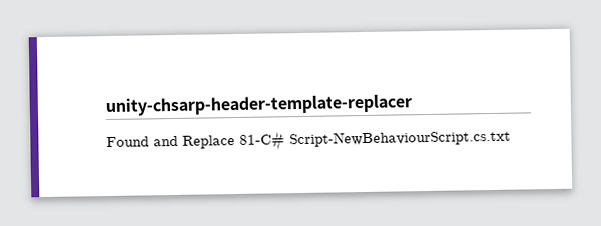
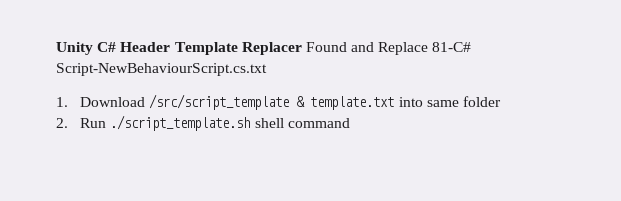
[105,94,412,117] unity-chsarp-header-template-replacer // -> [56,42,302,55] Unity C# Header Template Replacer
(511, 138) none -> [56,94,501,110] [56,115,350,131] // 1. Download /src/script_template & template.txt into same folder // 2. Run ./script_template.sh shell command

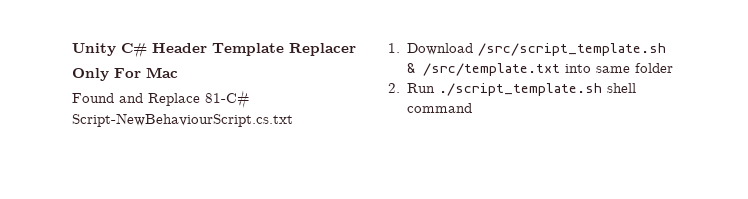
(302, 48) none -> [72,67,178,81] // Only For Mac //
[149,94,395,110] /src/script_template & template.txt -> [478,43,667,56] [407,63,561,76] /src/script_template.sh & /src/template.txt

